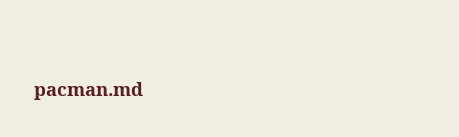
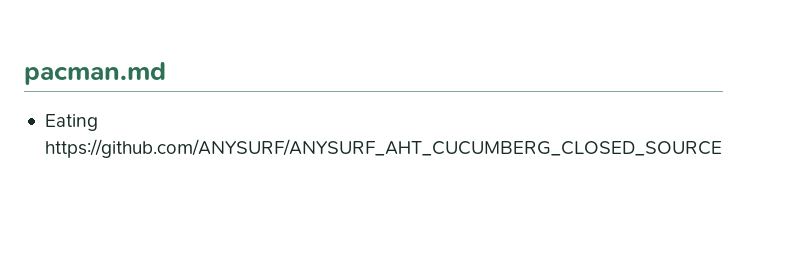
(143, 91) none -> [44,114,98,131] [44,139,722,158] // Eating https://github.com/ANYSURF/ANYSURF_AHT_CUCUMBERG_CLOSED_SOURCE

